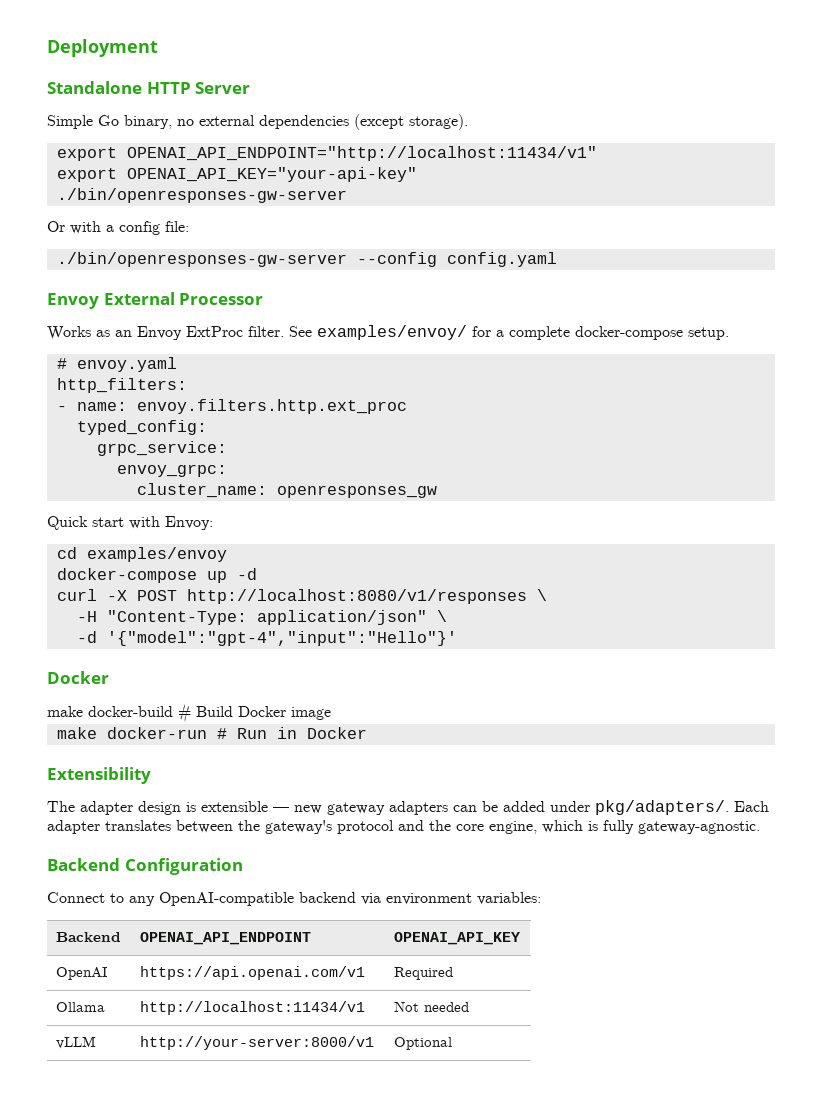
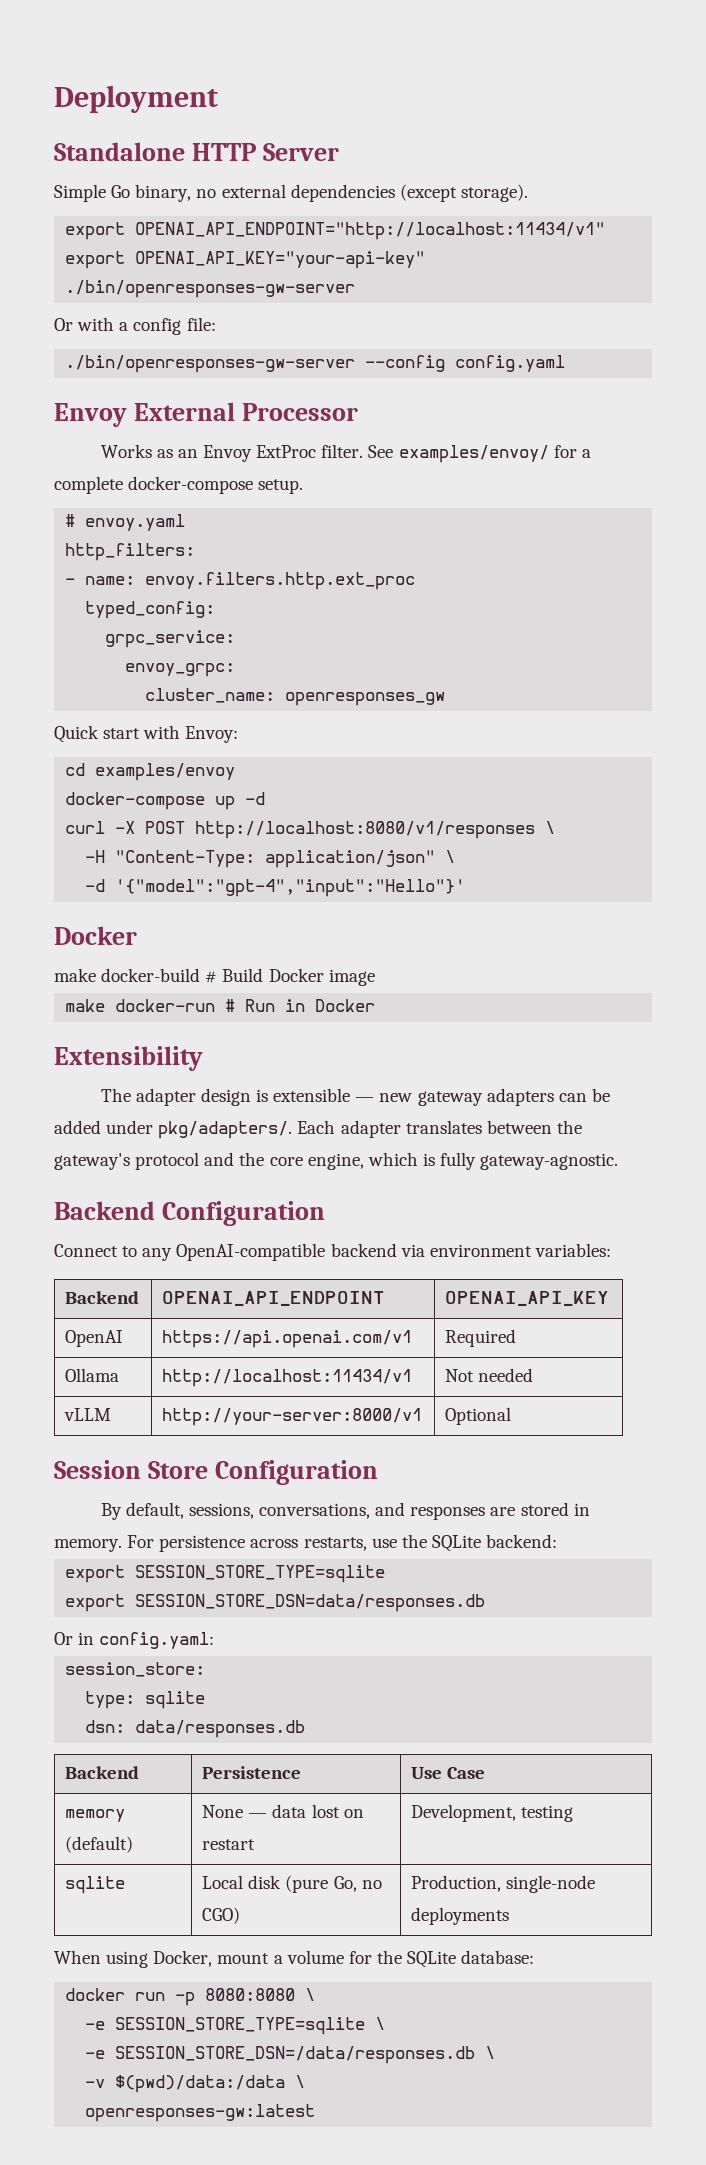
(453, 1043) none -> [54,1460,378,1485] [100,1502,590,1520] [54,1534,558,1552] [65,1565,386,1583] [65,1594,486,1612] [54,1632,215,1649] [65,1662,206,1677] [85,1691,206,1709] [85,1720,306,1738] [65,1766,140,1779] [202,1766,302,1779] [411,1767,486,1779] [65,1809,126,1822] [65,1836,134,1853] [202,1804,364,1818] [202,1839,256,1850] [411,1804,574,1822] [65,1876,126,1894] [202,1875,382,1893] [202,1907,241,1924] [411,1875,596,1893] [411,1907,510,1925] [54,1950,535,1968] [65,1988,316,2006] [85,2017,386,2035] [85,2046,496,2064] [85,2075,306,2093] [85,2104,316,2122] // Session Store Configuration // By default, sessions, conversations, and responses are stored in memory. For persistence across restarts, use the SQLite backend: // export SESSION_STORE_TYPE=sqlite // export SESSION_STORE_DSN=data/responses.db // Or in config.yaml: // session_store: // type: sqlite // dsn: data/responses.db // Backend | Persistence | Use Case // memory (default) | None — data lost on restart | Development, testing // sqlite | Local disk (pure Go, no CGO) | Production, single-node deployments // When using Docker, mount a volume for the SQLite database: // docker run -p 8080:8080 \ // -e SESSION_STORE_TYPE=sqlite \ // -e SESSION_STORE_DSN=/data/responses.db \ // -v $(pwd)/data:/data \ // openresponses-gw:latest

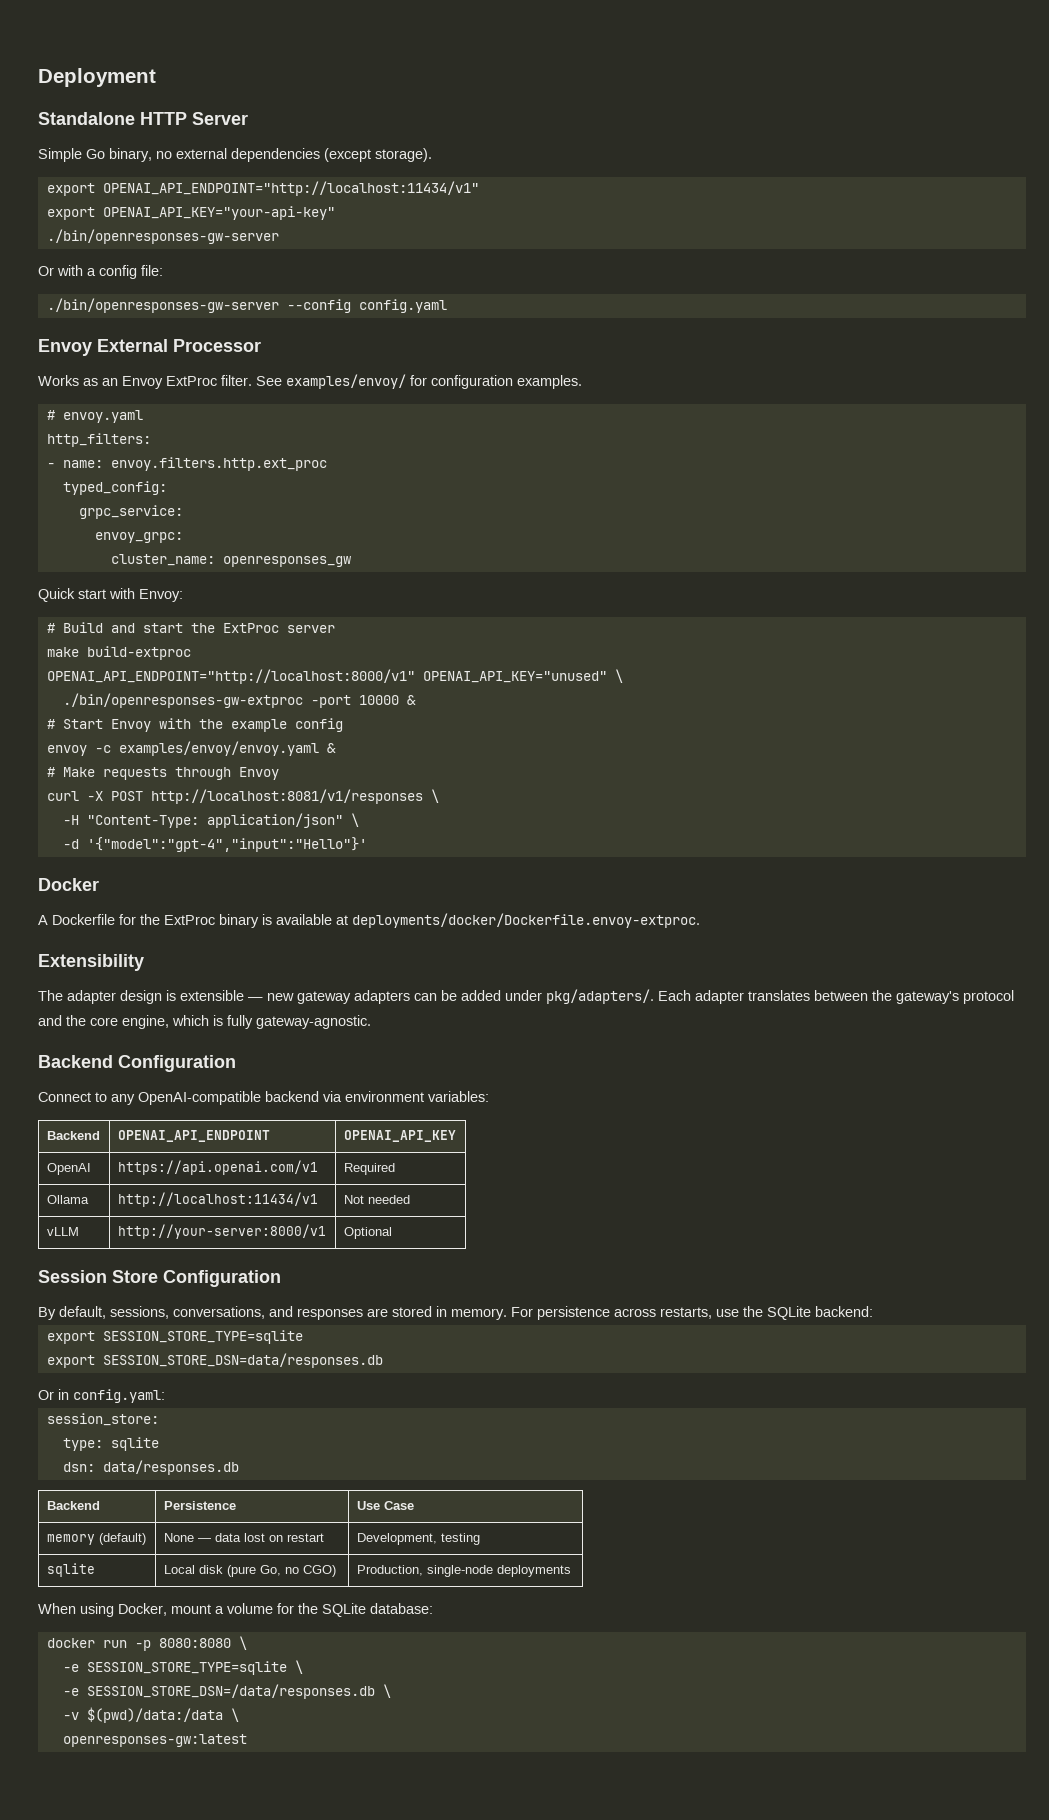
[581,449,591,458] [54,476,304,494] a complete docker-compose setup. -> [431,375,582,389] configuration examples.
[65,763,236,781] [65,792,266,810] cd examples/envoy // docker-compose up -d -> [46,622,335,633] [46,646,191,660] [46,669,623,684] [62,693,416,708] [46,718,343,732] [46,741,336,756] [46,767,279,780] # Build and start the ExtProc server // make build-extproc // OPENAI_API_ENDPOINT="http://localhost:8000/v1" OPENAI_API_KEY="unused" \ // ./bin/openresponses-gw-extproc -port 10000 & // # Start Envoy with the example config // envoy -c examples/envoy/envoy.yaml & // # Make requests through Envoy
[195,821,536,839] http://localhost:8080/v1/responses -> [150,789,423,804] http://localhost:8081/v1/responses
[54,968,375,986] [65,999,376,1012] make docker-build # Build Docker image // make docker-run # Run in Docker -> [38,913,700,928] A Dockerfile for the ExtProc binary is available at deployments/docker/Dockerfile.envoy-extproc.

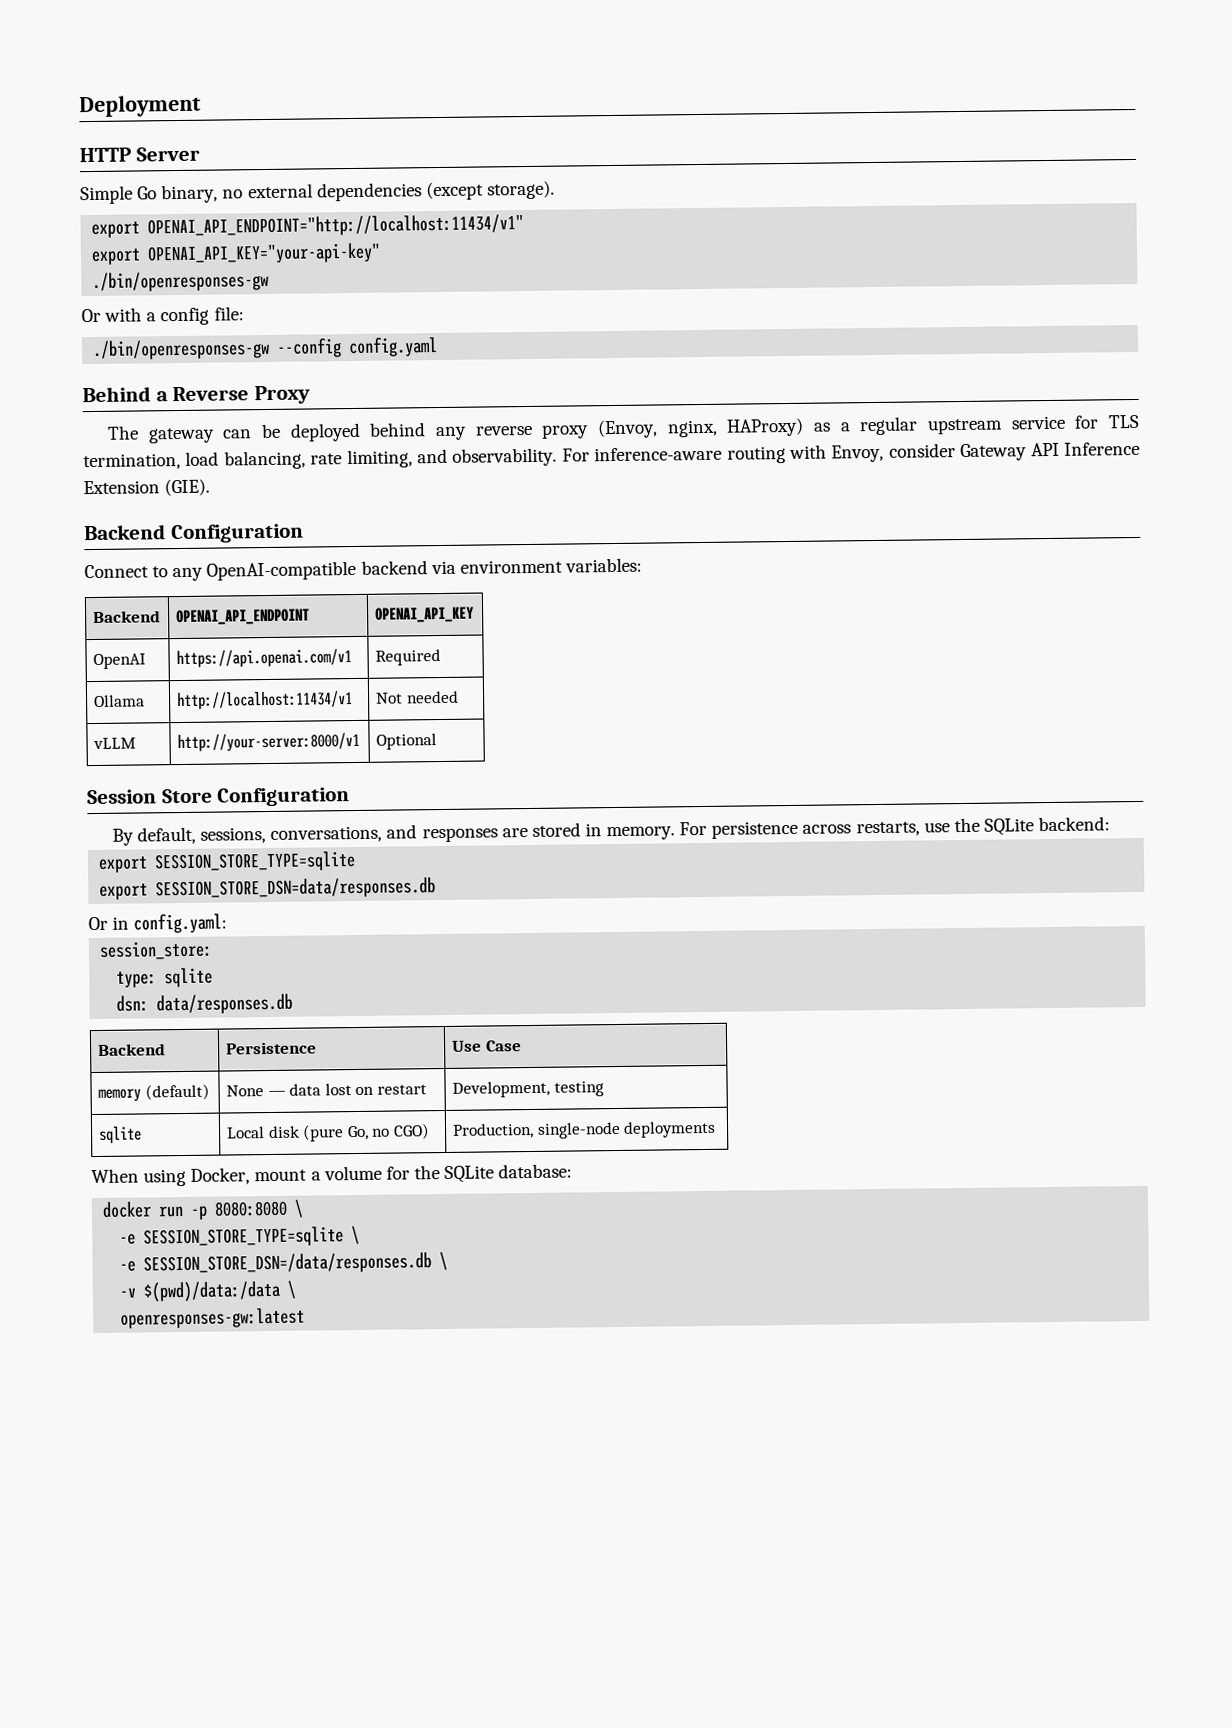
[38,112,135,125] Standalone -> (201, 106) none
[46,229,279,244] ./bin/openresponses-gw-server -> [92,270,270,292] ./bin/openresponses-gw
[46,298,279,313] ./bin/openresponses-gw-server -> [92,338,271,360] ./bin/openresponses-gw
[38,339,261,356] [38,374,582,389] [46,410,143,423] [46,433,151,447] [46,457,327,471] [62,481,167,495] [78,505,183,519] [94,532,183,543] [110,554,351,567] [38,588,183,602] [46,622,335,633] [46,646,191,660] [46,669,623,684] [62,693,416,708] [46,718,343,732] [46,741,336,756] [46,767,279,780] [46,789,439,804] [62,813,359,828] [62,837,367,852] [38,878,99,891] [38,913,700,928] [38,954,144,971] [38,989,1014,1004] [38,1015,371,1029] Envoy External Processor // Works as an Envoy ExtProc filter. See examples/envoy/ for configuration examples. // # envoy.yaml // http_filters: // - name: envoy.filters.http.ext_proc // typed_config: // grpc_service: // envoy_grpc: // cluster_name: openresponses_gw // Quick start with Envoy: // # Build and start the ExtProc server // make build-extproc // OPENAI_API_ENDPOINT="http://localhost:8000/v1" OPENAI_API_KEY="unused" \ // ./bin/openresponses-gw-extproc -port 10000 & // # Start Envoy with the example config // envoy -c examples/envoy/envoy.yaml & // # Make requests through Envoy // curl -X POST http://localhost:8081/v1/responses \ // -H "Content-Type: application/json" \ // -d '{"model":"gpt-4","input":"Hello"}' // Docker // A Dockerfile for the ExtProc binary is available at deployments/docker/Dockerfile.envoy-extproc. // Extensibility // The adapter design is extensible — new gateway adapters can be added under pkg/adapters/. Each adapter translates between the gateway's protocol and the core engine, which is fully gateway-agnostic. -> [82,385,311,405] [106,414,1140,444] [83,441,1140,471] [83,478,211,497] Behind a Reverse Proxy // The gateway can be deployed behind any reverse proxy (Envoy, nginx, HAProxy) as a regular upstream service for TLS termination, load balancing, rate limiting, and observability. For inference-aware routing with Envoy, consider Gateway API Inference Extension (GIE).

